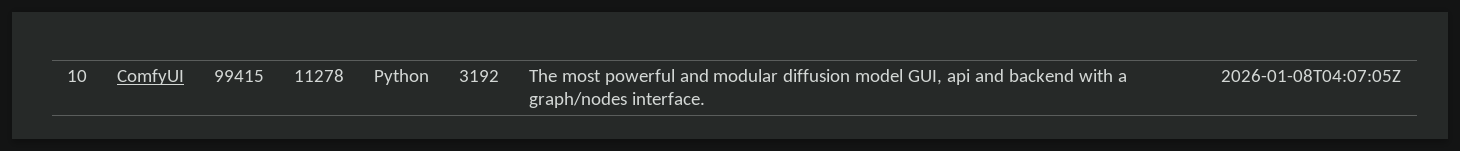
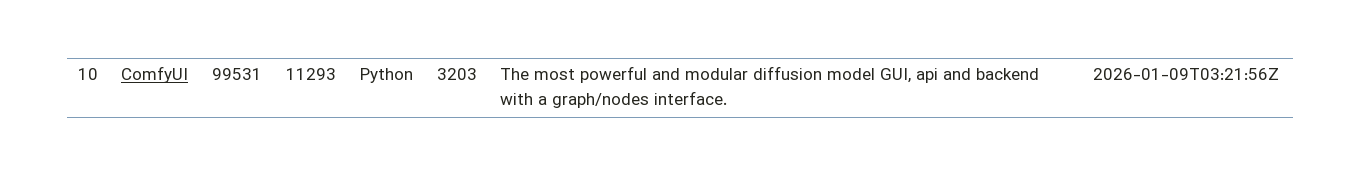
[213,70,264,82] [293,69,344,82] 99415 | 11278 -> [212,68,263,80] [286,68,337,80] 99531 | 11293
[458,70,499,82] 3192 -> [437,68,478,80] 3203
[1220,69,1401,82] 2026-01-08T04:07:05Z -> [1093,68,1280,80] 2026-01-09T03:21:56Z

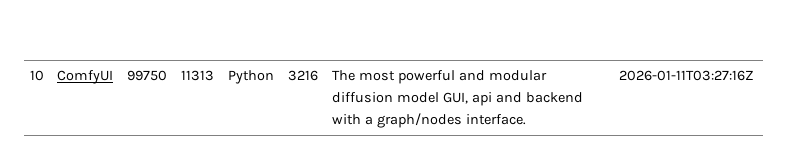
[212,68,263,80] [286,68,337,80] 99531 | 11293 -> [127,70,168,81] [181,70,215,81] 99750 | 11313
[437,68,478,80] 3203 -> [288,70,319,81] 3216
[1093,68,1280,80] 2026-01-09T03:21:56Z -> [619,70,755,81] 2026-01-11T03:27:16Z

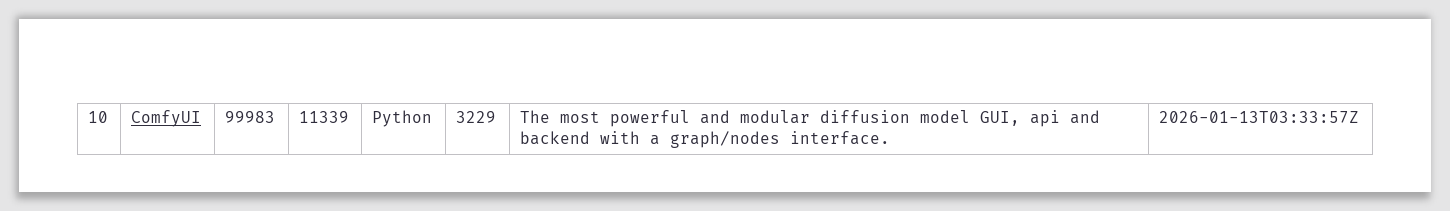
[127,70,168,81] [181,70,215,81] 99750 | 11313 -> [225,111,276,123] [299,111,350,123] 99983 | 11339
[288,70,319,81] 3216 -> [456,111,497,123] 3229
[619,70,755,81] 2026-01-11T03:27:16Z -> [1159,111,1360,123] 2026-01-13T03:33:57Z

